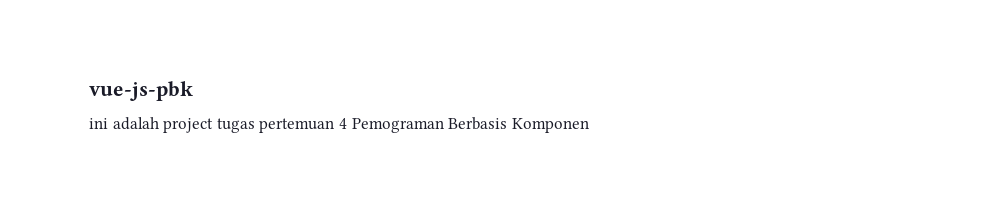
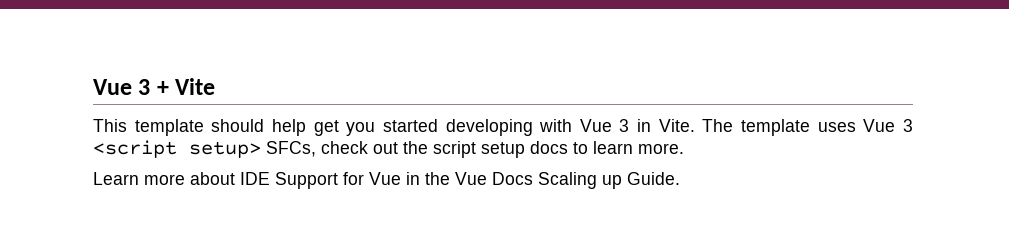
[89,81,193,101] [89,117,589,133] vue-js-pbk // ini adalah project tugas pertemuan 4 Pemograman Berbasis Komponen -> [93,78,216,95] [93,119,913,136] [93,140,684,158] [93,172,680,189] Vue 3 + Vite // This template should help get you started developing with Vue 3 in Vite. The template uses Vue 3 <script setup> SFCs, check out the script setup docs to learn more. // Learn more about IDE Support for Vue in the Vue Docs Scaling up Guide.

